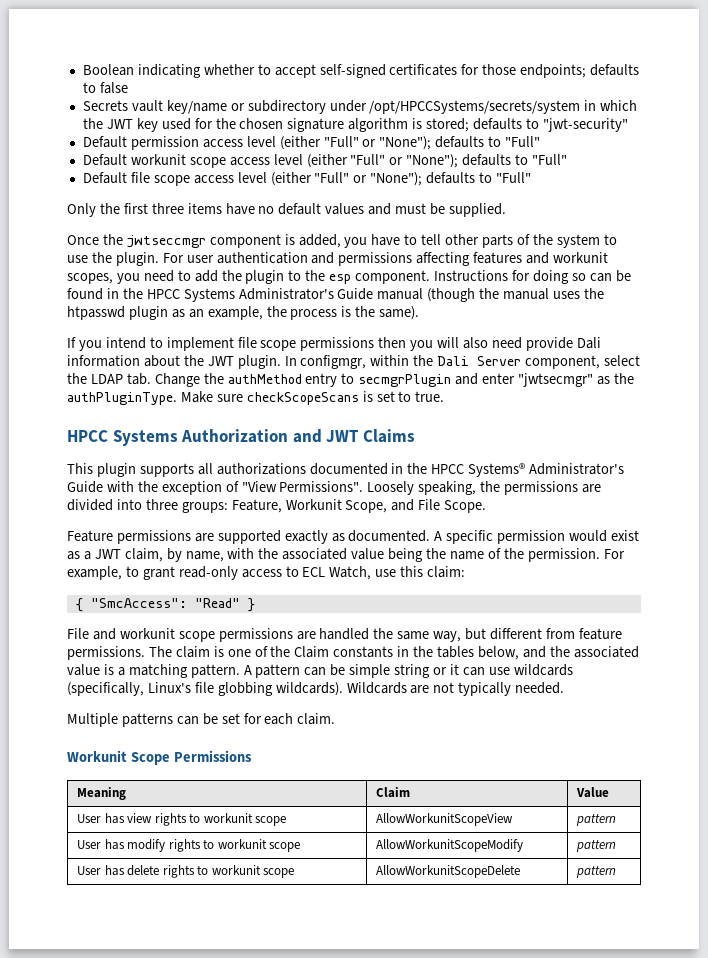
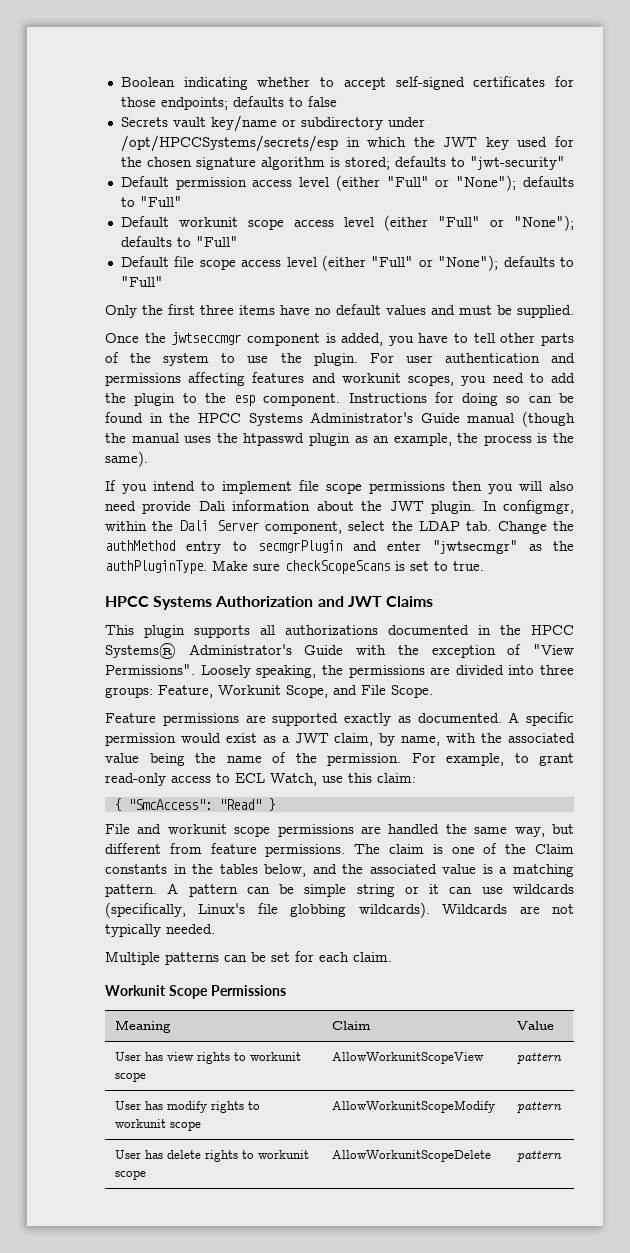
[369,100,581,114] /opt/HPCCSystems/secrets/system -> [120,135,338,152] /opt/HPCCSystems/secrets/esp

